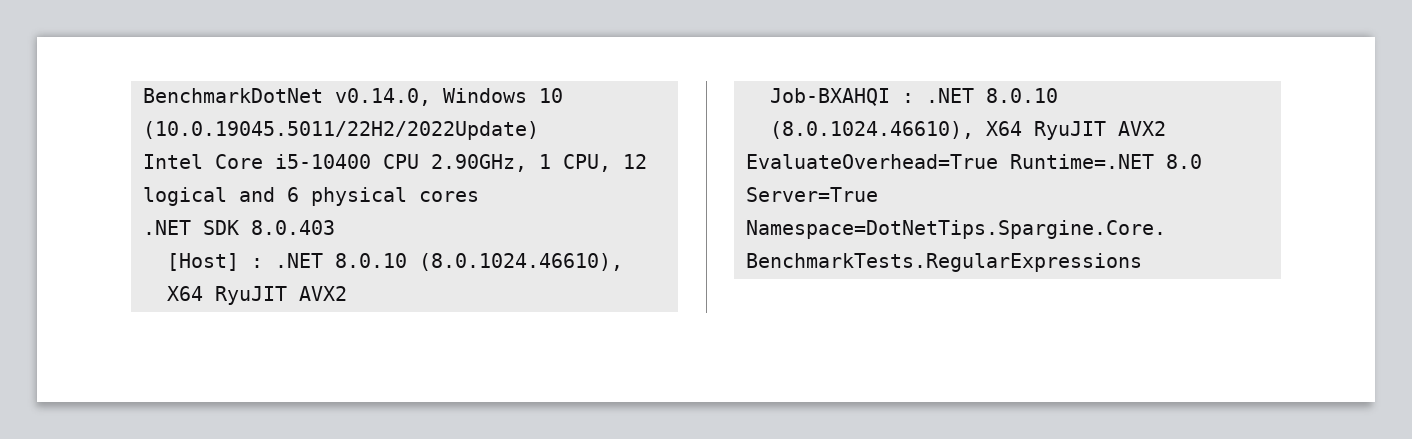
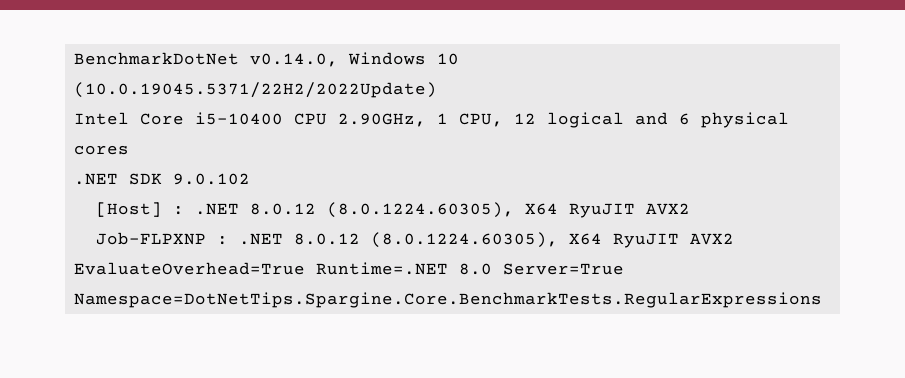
[143,121,540,140] (10.0.19045.5011/22H2/2022Update) -> [74,82,438,98] (10.0.19045.5371/22H2/2022Update)
[251,220,336,235] 8.0.403 -> [173,173,251,185] 9.0.102
[335,253,624,271] [167,286,348,305] [770,88,1059,106] [770,121,975,139] 8.0.10 (8.0.1024.46610), X64 RyuJIT AVX2 // Job-BXAHQI : .NET 8.0.10 (8.0.1024.46610), -> [250,202,691,218] [96,232,559,248] 8.0.12 (8.0.1224.60305), X64 RyuJIT AVX2 // Job-FLPXNP : .NET 8.0.12 (8.0.1224.60305),

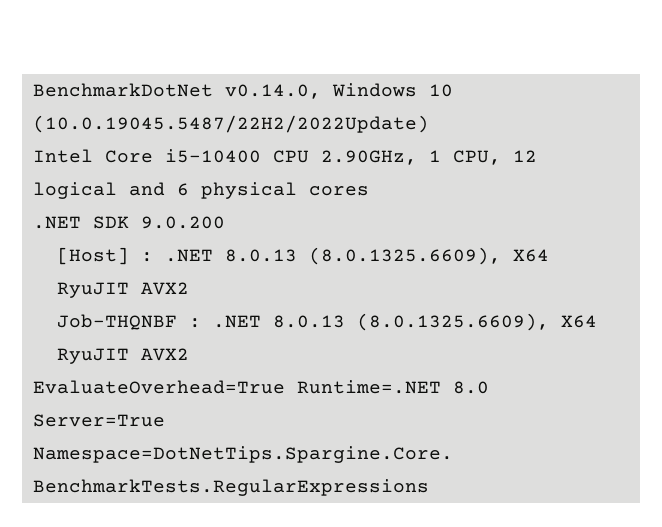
[74,82,438,98] (10.0.19045.5371/22H2/2022Update) -> [32,115,429,133] (10.0.19045.5487/22H2/2022Update)
[173,173,251,185] 9.0.102 -> [140,216,225,229] 9.0.200
[250,202,691,218] [96,232,559,248] 8.0.12 (8.0.1224.60305), X64 RyuJIT AVX2 // Job-FLPXNP : .NET 8.0.12 (8.0.1224.60305), -> [224,247,549,265] [56,282,189,298] [56,313,549,331] 8.0.13 (8.0.1325.6609), X64 RyuJIT AVX2 // Job-THQNBF : .NET 8.0.13 (8.0.1325.6609),

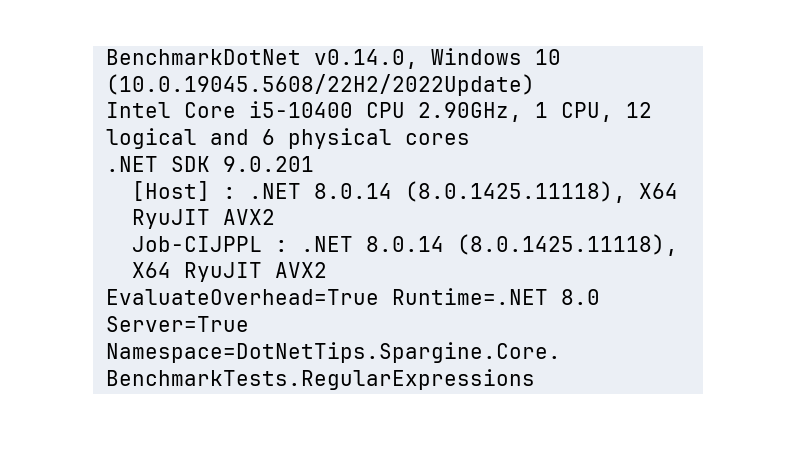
[32,115,429,133] (10.0.19045.5487/22H2/2022Update) -> [106,74,536,96] (10.0.19045.5608/22H2/2022Update)
[140,216,225,229] 9.0.200 -> [223,156,315,172] 9.0.201
[224,247,549,265] [56,282,189,298] [56,313,549,331] 8.0.13 (8.0.1325.6609), X64 RyuJIT AVX2 // Job-THQNBF : .NET 8.0.13 (8.0.1325.6609), -> [314,181,679,203] [132,209,276,229] [132,234,679,256] 8.0.14 (8.0.1425.11118), X64 RyuJIT AVX2 // Job-CIJPPL : .NET 8.0.14 (8.0.1425.11118),

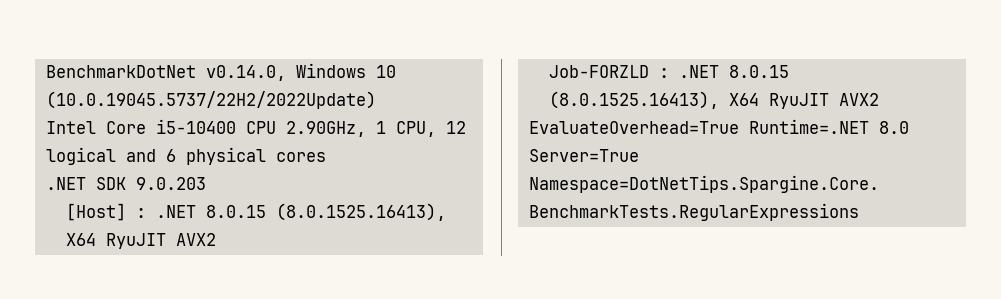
[106,74,536,96] (10.0.19045.5608/22H2/2022Update) -> [46,91,377,109] (10.0.19045.5737/22H2/2022Update)
[223,156,315,172] 9.0.201 -> [136,177,207,190] 9.0.203
[314,181,679,203] [132,209,276,229] [132,234,679,256] 8.0.14 (8.0.1425.11118), X64 RyuJIT AVX2 // Job-CIJPPL : .NET 8.0.14 (8.0.1425.11118), -> [206,203,447,221] [66,233,217,249] [549,65,790,78] [549,91,720,109] 8.0.15 (8.0.1525.16413), X64 RyuJIT AVX2 // Job-FORZLD : .NET 8.0.15 (8.0.1525.16413),

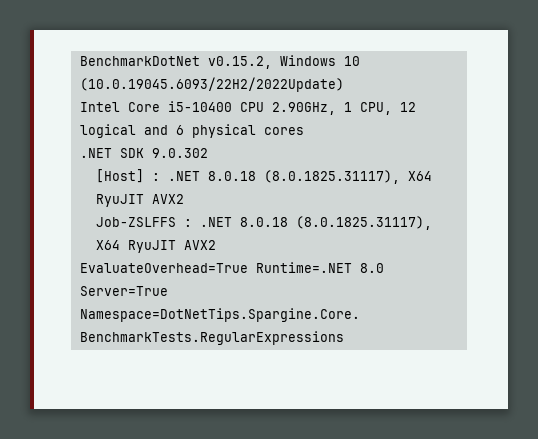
[206,65,287,81] v0.14.0, -> [207,56,272,69] v0.15.2,
[46,91,377,109] (10.0.19045.5737/22H2/2022Update) -> [79,77,344,92] (10.0.19045.6093/22H2/2022Update)
[136,177,207,190] 9.0.203 -> [151,148,208,158] 9.0.302
[206,203,447,221] [66,233,217,249] [549,65,790,78] [549,91,720,109] 8.0.15 (8.0.1525.16413), X64 RyuJIT AVX2 // Job-FORZLD : .NET 8.0.15 (8.0.1525.16413), -> [207,170,432,184] [95,194,184,207] [95,216,432,230] 8.0.18 (8.0.1825.31117), X64 RyuJIT AVX2 // Job-ZSLFFS : .NET 8.0.18 (8.0.1825.31117),

